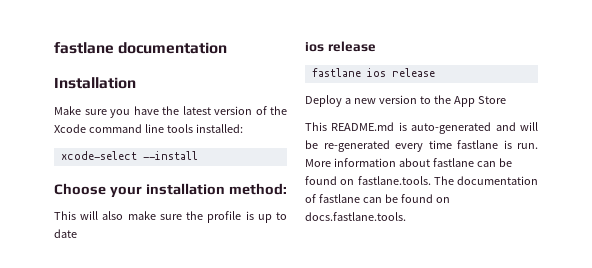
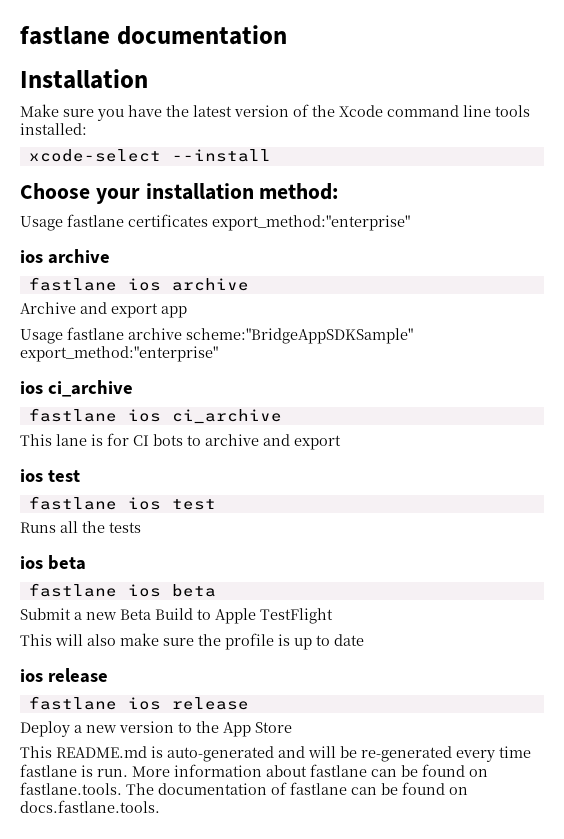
(287, 189) none -> [20,214,410,231] [20,249,110,264] [28,277,249,291] [20,302,187,318] [20,327,413,344] [20,346,218,362] [20,380,133,397] [28,408,282,424] [20,433,341,450] [20,469,80,482] [28,496,216,510] [20,521,141,533] [20,555,86,570] [28,583,216,597] [20,608,333,624] // Usage fastlane certificates export_method:"enterprise" // ios archive // fastlane ios archive // Archive and export app // Usage fastlane archive scheme:"BridgeAppSDKSample" export_method:"enterprise" // ios ci_archive // fastlane ios ci_archive // This lane is for CI bots to archive and export // ios test // fastlane ios test // Runs all the tests // ios beta // fastlane ios beta // Submit a new Beta Build to Apple TestFlight

